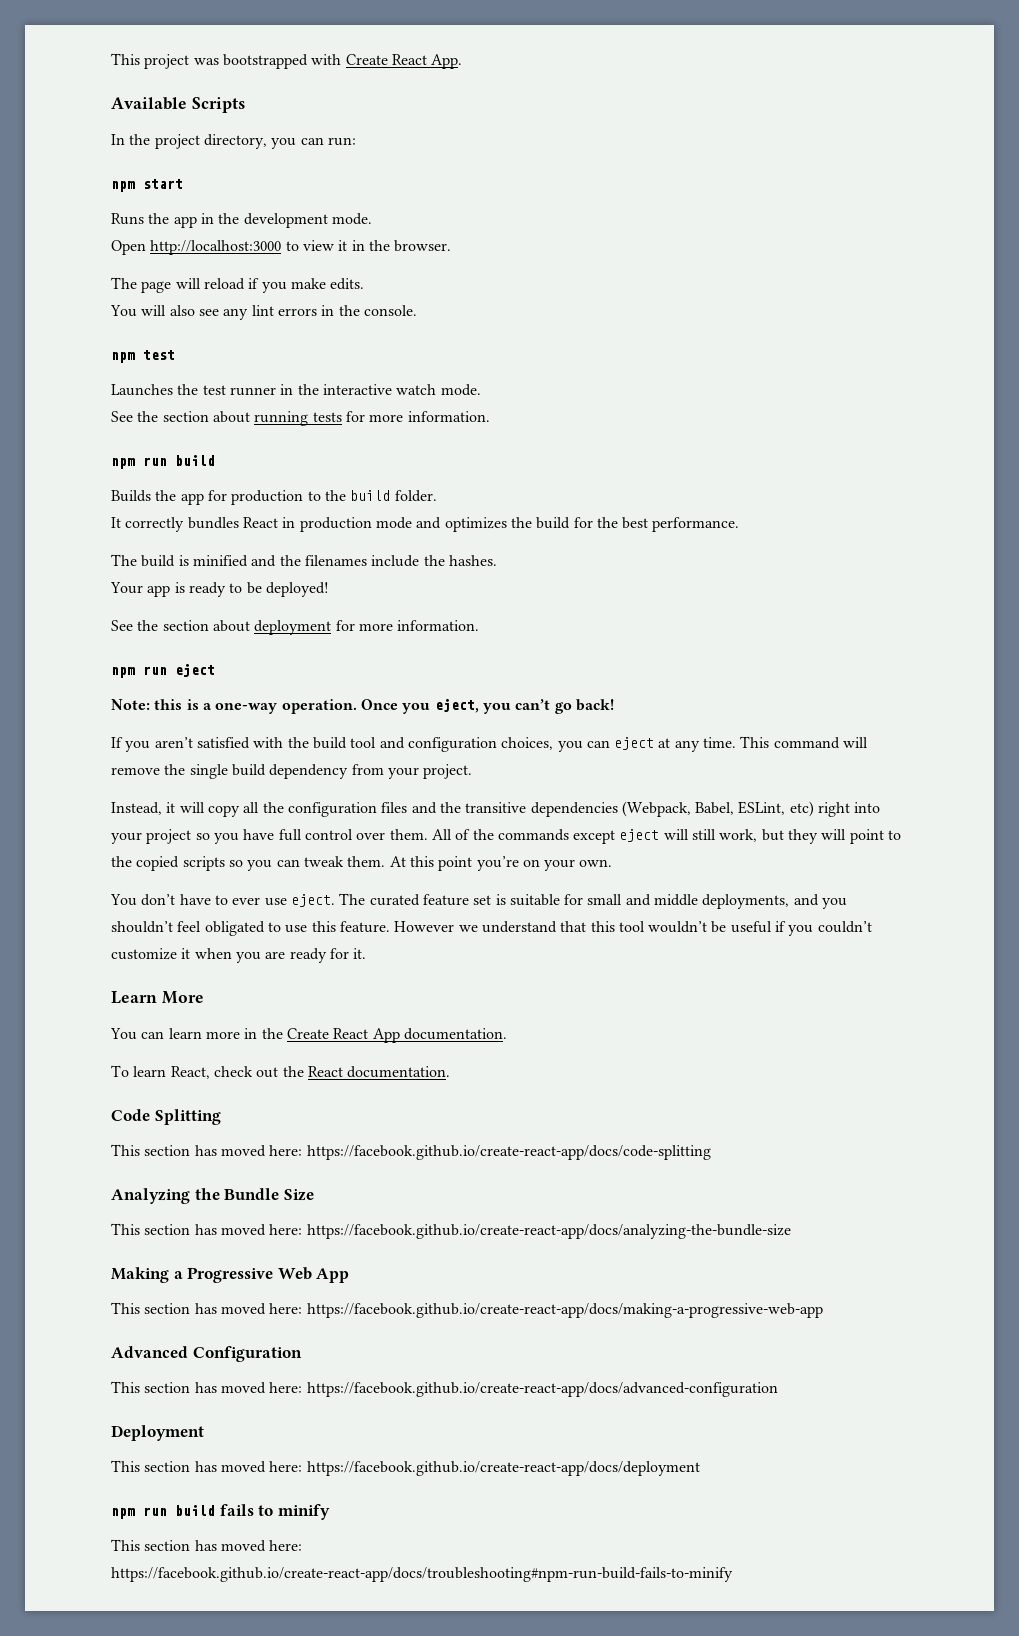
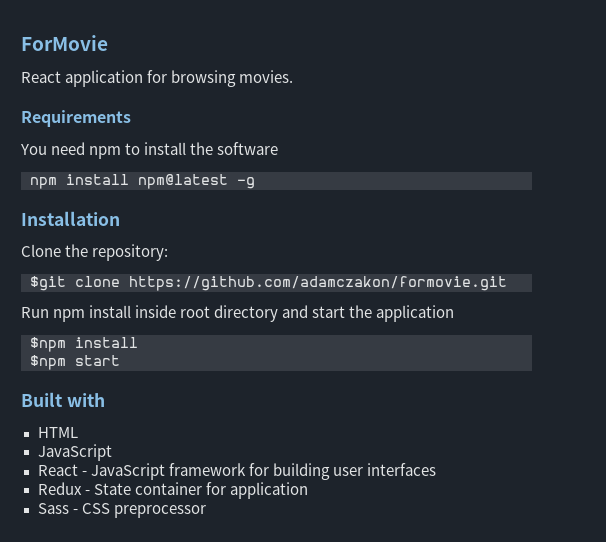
[111,53,463,69] [111,97,245,113] [111,134,356,149] [111,179,183,192] [111,213,372,228] [111,240,452,255] [111,277,365,293] [110,305,417,320] [111,350,175,363] [111,384,481,396] [111,411,490,426] [111,455,215,469] [111,490,437,505] [111,517,740,532] [111,554,497,567] [110,582,329,597] [111,620,480,635] [111,664,215,678] [111,699,614,714] [111,736,869,752] [111,764,473,779] [111,801,881,817] [111,829,902,844] [111,856,613,871] [110,893,848,909] [111,921,872,936] [111,948,367,963] [111,991,204,1004] [110,1028,507,1043] [111,1065,451,1079] [111,1109,221,1125] [111,1144,711,1160] [111,1188,314,1204] [111,1223,791,1239] [111,1267,350,1283] [111,1302,823,1318] [111,1346,302,1362] [111,1381,778,1397] [111,1425,204,1441] [111,1460,700,1476] [111,1504,330,1520] [111,1539,303,1552] [111,1567,733,1582] This project was bootstrapped with Create React App. // Available Scripts // In the project directory, you can run: // npm start // Runs the app in the development mode. // Open http://localhost:3000 to view it in the browser. // The page will reload if you make edits. // You will also see any lint errors in the console. // npm test // Launches the test runner in the interactive watch mode. // See the section about running tests for more information. // npm run build // Builds the app for production to the build folder. // It correctly bundles React in production mode and optimizes the build for the best performance. // The build is minified and the filenames include the hashes. // Your app is ready to be deployed! // See the section about deployment for more information. // npm run eject // Note: this is a one-way operation. Once you eject, you can’t go back! // If you aren’t satisfied with the build tool and configuration choices, you can eject at any time. This command will remove the single build dependency from your project. // Instead, it will copy all the configuration files and the transitive dependencies (Webpack, Babel, ESLint, etc) right into your project so you have full control over them. All of the commands except eject will still work, but they will point to the copied scripts so you can tweak them. At this point you’re on your own. // You don’t have to ever use eject. The curated feature set is suitable for small and middle deployments, and you shouldn’t feel obligated to use this feature. However we understand that this tool wouldn’t be useful if you couldn’t customize it when you are ready for it. // Learn More // You can learn more in the Create React App documentation. // To learn React, check out the React documentation. // Code Splitting // This section has moved here: https://facebook.github.io/create-react-app/docs/code-splitting // Analyzing the Bundle Size // This section has moved here: https://facebook.github.io/create-react-app/docs/analyzing-the-bundle-size // Making a Progressive Web App // This section has moved here: https://facebook.github.io/create-react-app/docs/making-a-progressive-web-app // Advanced Configuration // This section has moved here: https://facebook.github.io/create-react-app/docs/advanced-configuration // Deployment // This section has moved here: https://facebook.github.io/create-react-app/docs/deployment // npm run build fails to minify // This section has moved here: https://facebook.github.io/create-react-app/docs/troubleshooting#npm-run-build-fails-to-minify -> [21,35,108,51] [21,70,294,87] [21,110,131,127] [20,142,279,159] [30,174,255,189] [21,211,120,226] [21,244,169,261] [30,276,507,291] [21,305,455,322] [30,337,138,352] [30,355,120,370] [21,392,105,407] [37,427,78,438] [37,444,112,461] [37,463,436,480] [37,482,308,499] [37,503,206,518] ForMovie // React application for browsing movies. // Requirements // You need npm to install the software // npm install npm@latest -g // Installation // Clone the repository: // $git clone https://github.com/adamczakon/formovie.git // Run npm install inside root directory and start the application // $npm install // $npm start // Built with // HTML // JavaScript // React - JavaScript framework for building user interfaces // Redux - State container for application // Sass - CSS preprocessor

